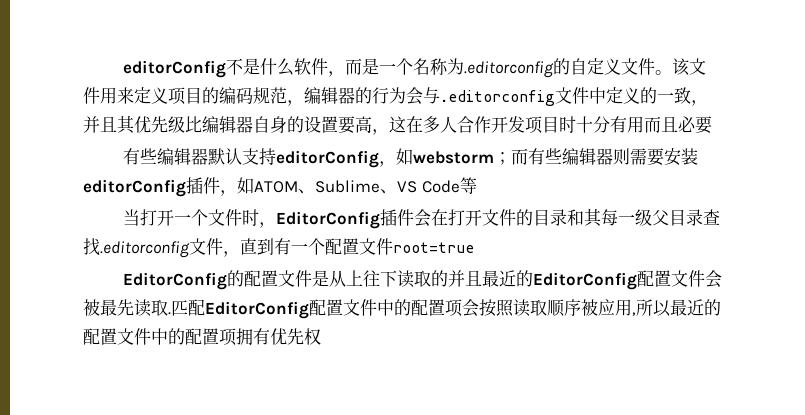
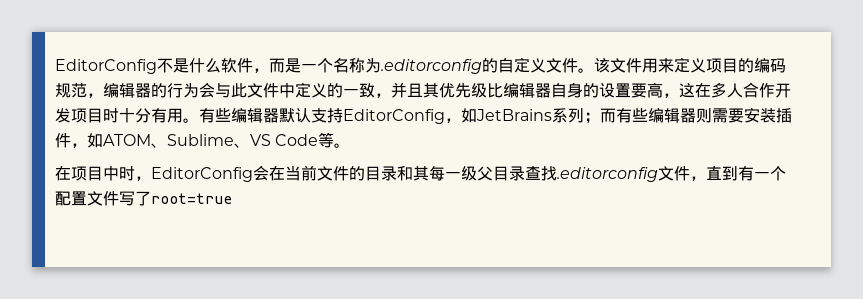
[122,60,226,78] editorConfig -> [55,59,157,74] EditorConfig
[440,90,555,106] .editorconfig -> [231,83,247,98] 此
[644,116,712,134] 而且必要 // -> [183,118,199,123] 。
[275,148,494,168] editorConfig，如webstorm -> [343,108,584,124] EditorConfig，如JetBrains系列
[83,179,186,197] editorConfig -> (776, 115) none
[122,209,482,229] // 当打开一个文件时，EditorConfig插件会在打开 -> [334,143,351,148] [55,165,317,182] 。 // 在项目中时，EditorConfig会在当前
(393, 246) none -> [119,191,151,206] 写了
[122,270,722,290] [83,299,721,319] [83,328,321,346] // EditorConfig的配置文件是从上往下读取的并且最近的EditorConfig配置文件会被最先读取.匹配EditorConfig配置文件中的配置项会按照读取顺序被应用,所以最近的配置文件中的配置项拥有优先权 -> (232, 198) none

